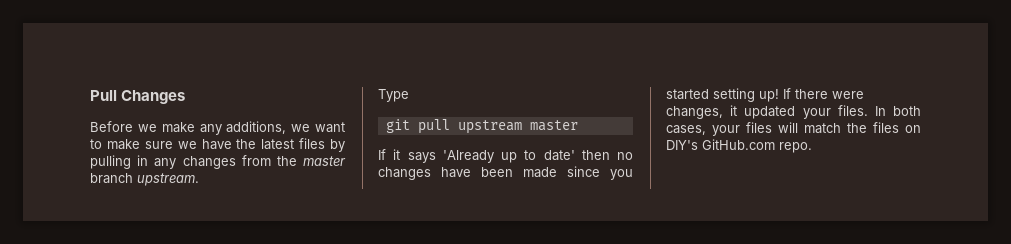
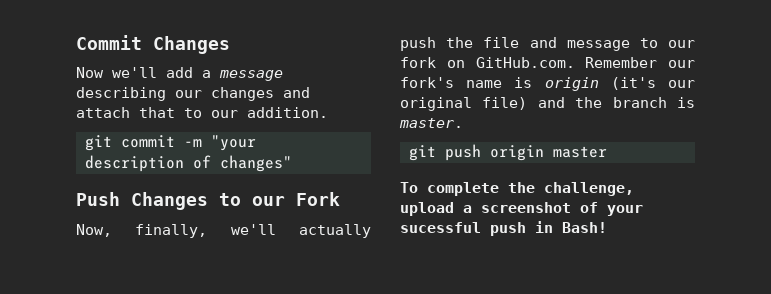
[90,90,117,101] Pull -> [76,35,142,50] Commit
[90,121,345,135] [90,138,345,152] [90,155,346,169] [90,173,199,186] [378,89,409,102] [385,119,578,134] [378,149,633,163] [378,166,633,180] [666,88,864,102] [666,105,921,119] [666,122,921,136] [666,139,812,153] Before we make any additions, we want to make sure we have the latest files by pulling in any changes from the master branch upstream. // Type // git pull upstream master // If it says 'Already up to date' then no changes have been made since you started setting up! If there were changes, it updated your files. In both cases, your files will match the files on DIY's GitHub.com repo. -> [76,67,283,81] [76,87,310,101] [76,107,328,118] [85,135,256,151] [85,155,292,172] [76,192,340,210] [76,224,371,238] [400,37,695,51] [400,57,695,68] [400,77,695,91] [400,97,695,111] [399,118,463,128] [409,144,607,161] [400,182,634,196] [400,202,643,216] [400,221,607,236] Now we'll add a message describing our changes and attach that to our addition. // git commit -m "your description of changes" // Push Changes to our Fork // Now, finally, we'll actually push the file and message to our fork on GitHub.com. Remember our fork's name is origin (it's our original file) and the branch is master. // git push origin master // To complete the challenge, upload a screenshot of your sucessful push in Bash!

